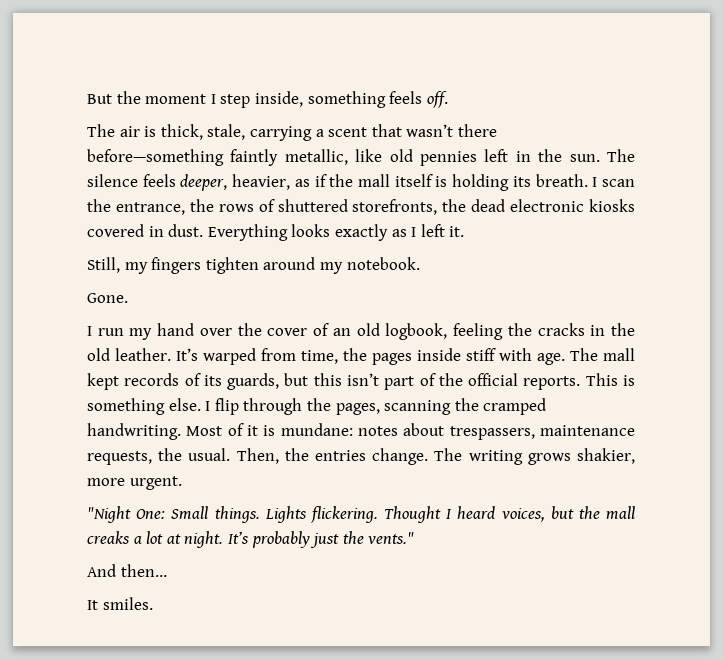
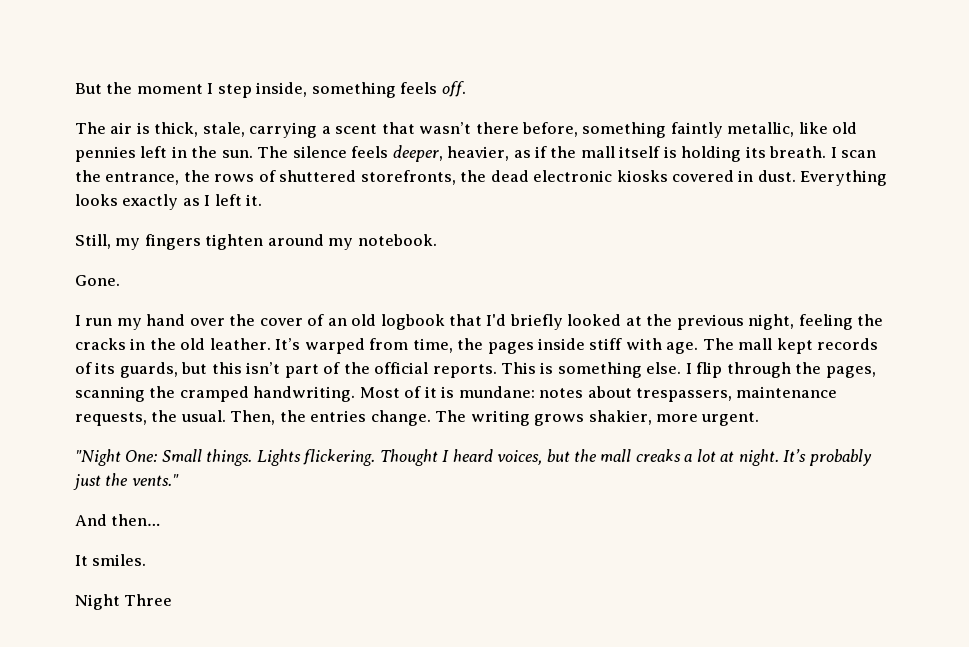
[87,149,224,166] before—something -> [522,122,667,138] before, something
[385,323,448,340] logbook, -> [380,314,795,330] logbook that I'd briefly looked at the previous night,
(153, 603) none -> [75,594,173,610] // Night Three

